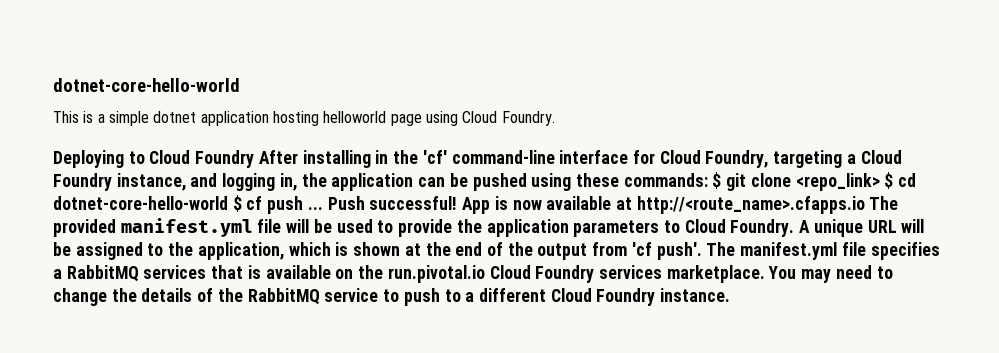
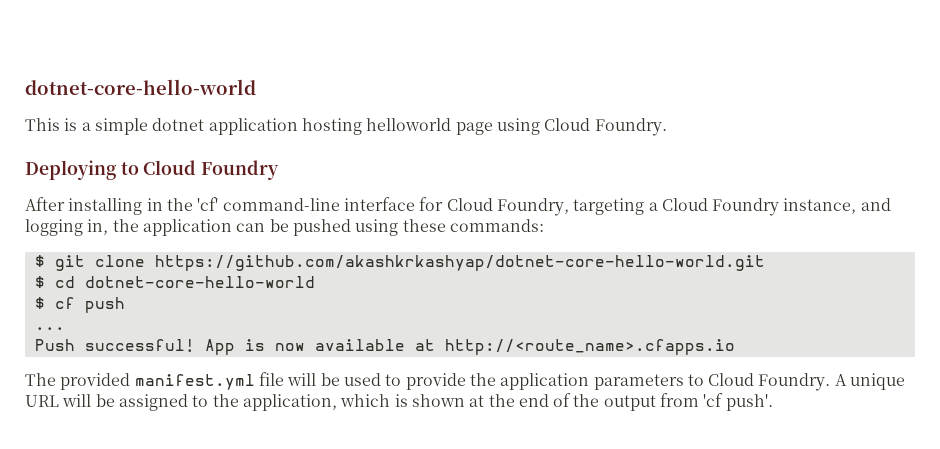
(255, 159) none -> (280, 170) //
(708, 180) none -> (544, 225) //
[795,173,880,191] <repo_link> -> [154,255,765,271] https://github.com/akashkrkashyap/dotnet-core-hello-world.git //
(228, 203) none -> (315, 282) //
(304, 205) none -> (125, 305) //
(323, 208) none -> (65, 328) //
(865, 205) none -> (735, 347) //
[706,242,940,260] [53,265,893,283] [53,288,731,306] The manifest.yml file specifies a RabbitMQ services that is available on the run.pivotal.io Cloud Foundry services marketplace. You may need to change the details of the RabbitMQ service to push to a different Cloud Foundry instance. -> (773, 402) none

